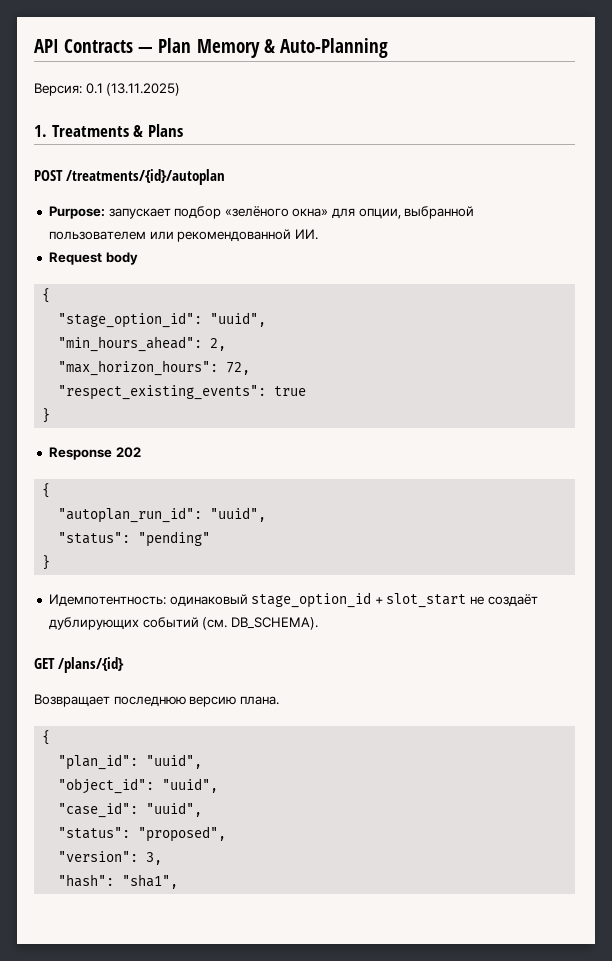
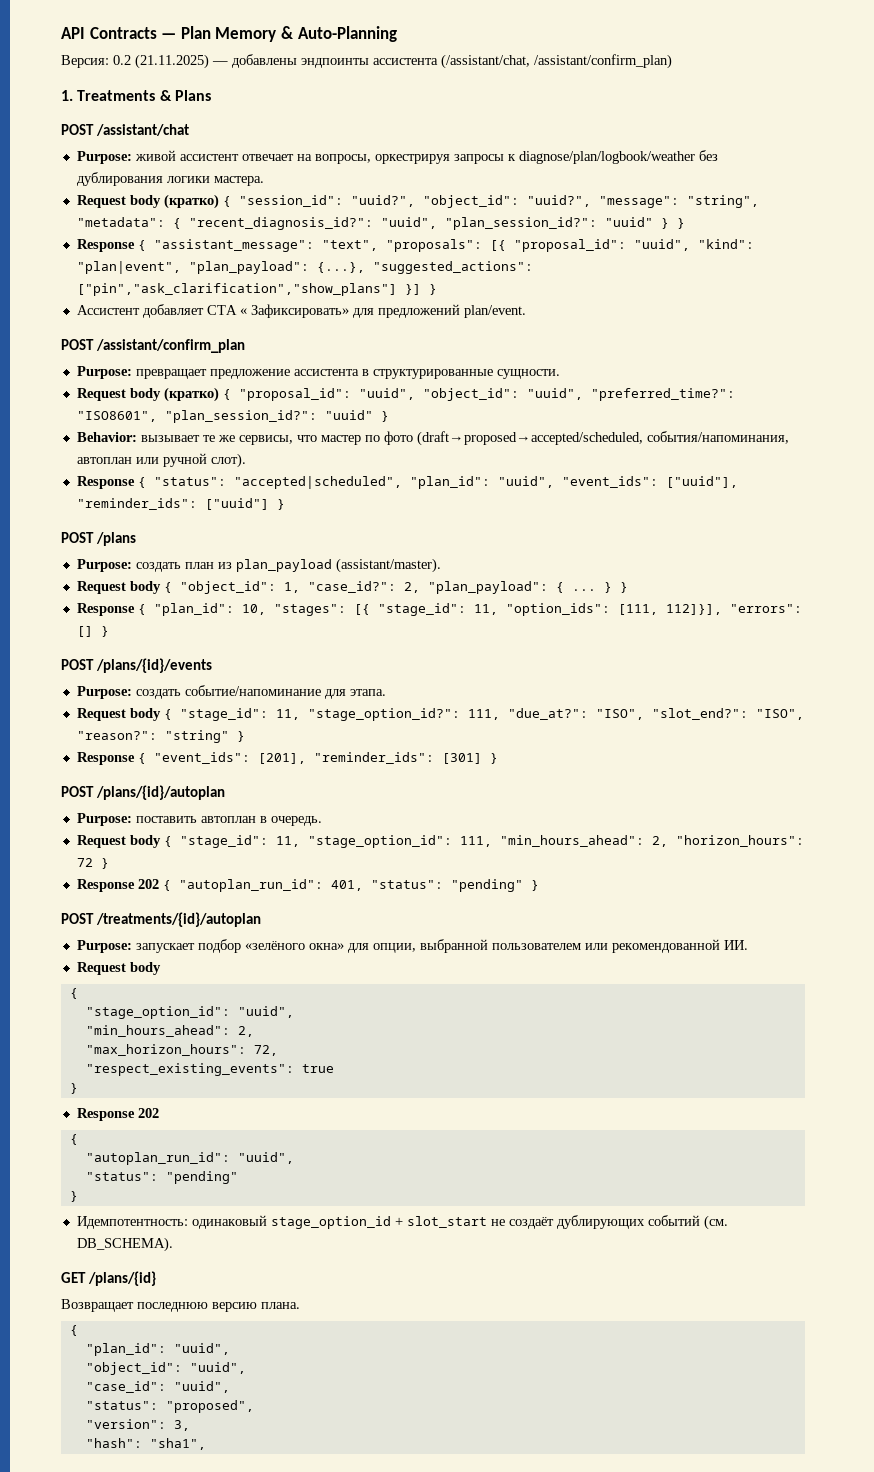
[85,83,181,96] [34,124,183,137] 0.1 (13.11.2025) // 1. Treatments & Plans -> [113,54,672,69] [61,90,211,101] [61,124,190,136] [76,150,718,164] [76,172,264,186] [76,194,759,209] [76,217,685,230] [76,239,754,252] [76,261,533,274] [76,283,437,296] [76,304,526,318] [61,339,246,353] [76,366,560,379] [76,387,735,402] [76,410,389,423] [76,431,789,446] [76,453,246,468] [76,476,738,489] [76,498,285,510] [61,532,137,546] [76,558,441,573] [76,581,628,594] [76,603,802,616] [76,626,109,637] [61,658,213,673] [76,685,386,699] [76,708,804,721] [76,730,245,743] [76,752,498,765] [61,785,226,800] [76,813,322,826] [76,835,804,848] [76,858,109,869] [76,879,539,892] 0.2 (21.11.2025) — добавлены эндпоинты ассистента (/assistant/chat, /assistant/confirm_plan) // 1. Treatments & Plans // POST /assistant/chat // Purpose: живой ассистент отвечает на вопросы, оркестрируя запросы к diagnose/plan/logbook/weather без дублирования логики мастера. // Request body (кратко) { "session_id": "uuid?", "object_id": "uuid?", "message": "string", "metadata": { "recent_diagnosis_id?": "uuid", "plan_session_id?": "uuid" } } // Response { "assistant_message": "text", "proposals": [{ "proposal_id": "uuid", "kind": "plan|event", "plan_payload": {...}, "suggested_actions": ["pin","ask_clarification","show_plans"] }] } // Ассистент добавляет CTA « Зафиксировать» для предложений plan/event. // POST /assistant/confirm_plan // Purpose: превращает предложение ассистента в структурированные сущности. // Request body (кратко) { "proposal_id": "uuid", "object_id": "uuid", "preferred_time?": "ISO8601", "plan_session_id?": "uuid" } // Behavior: вызывает те же сервисы, что мастер по фото (draft→proposed→accepted/scheduled, события/напоминания, автоплан или ручной слот). // Response { "status": "accepted|scheduled", "plan_id": "uuid", "event_ids": ["uuid"], "reminder_ids": ["uuid"] } // POST /plans // Purpose: создать план из plan_payload (assistant/master). // Request body { "object_id": 1, "case_id?": 2, "plan_payload": { ... } } // Response { "plan_id": 10, "stages": [{ "stage_id": 11, "option_ids": [111, 112]}], "errors": [] } // POST /plans/{id}/events // Purpose: создать событие/напоминание для этапа. // Request body { "stage_id": 11, "stage_option_id?": 111, "due_at?": "ISO", "slot_end?": "ISO", "reason?": "string" } // Response { "event_ids": [201], "reminder_ids": [301] } // POST /plans/{id}/autoplan // Purpose: поставить автоплан в очередь. // Request body { "stage_id": 11, "stage_option_id": 111, "min_hours_ahead": 2, "horizon_hours": 72 } // Response 202 { "autoplan_run_id": 401, "status": "pending" }

